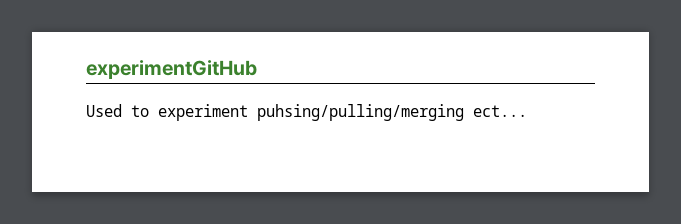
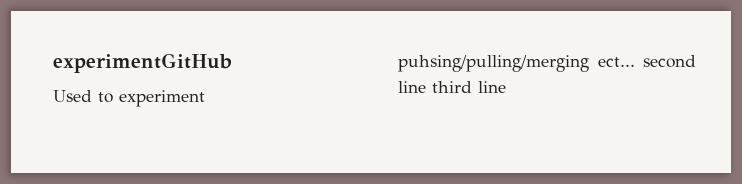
(527, 111) none -> [643,55,696,68] [398,81,506,93] second line third line

